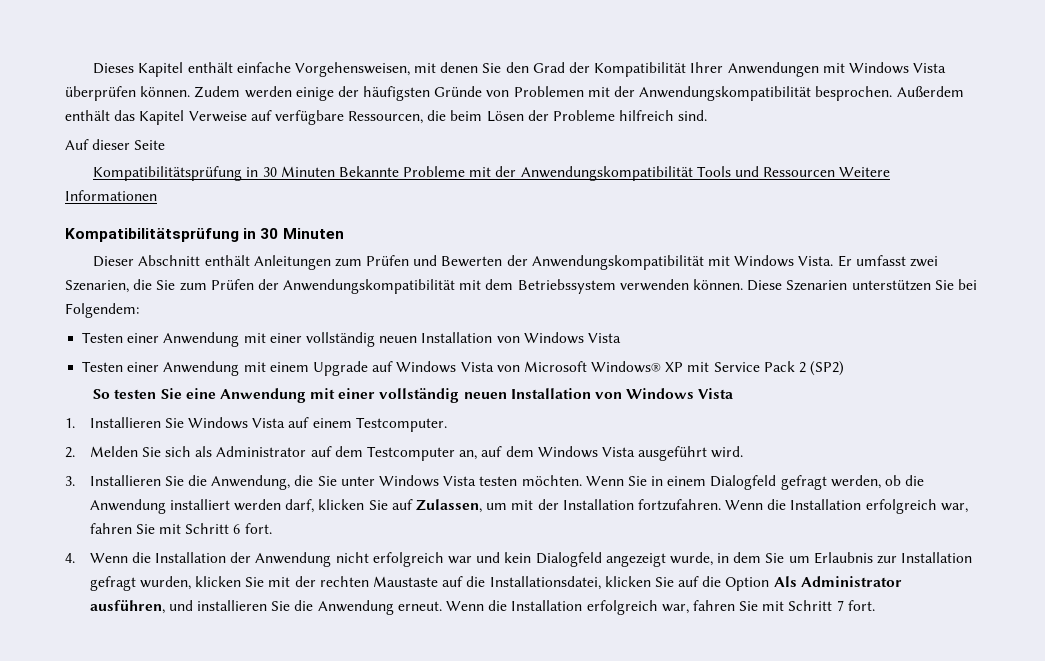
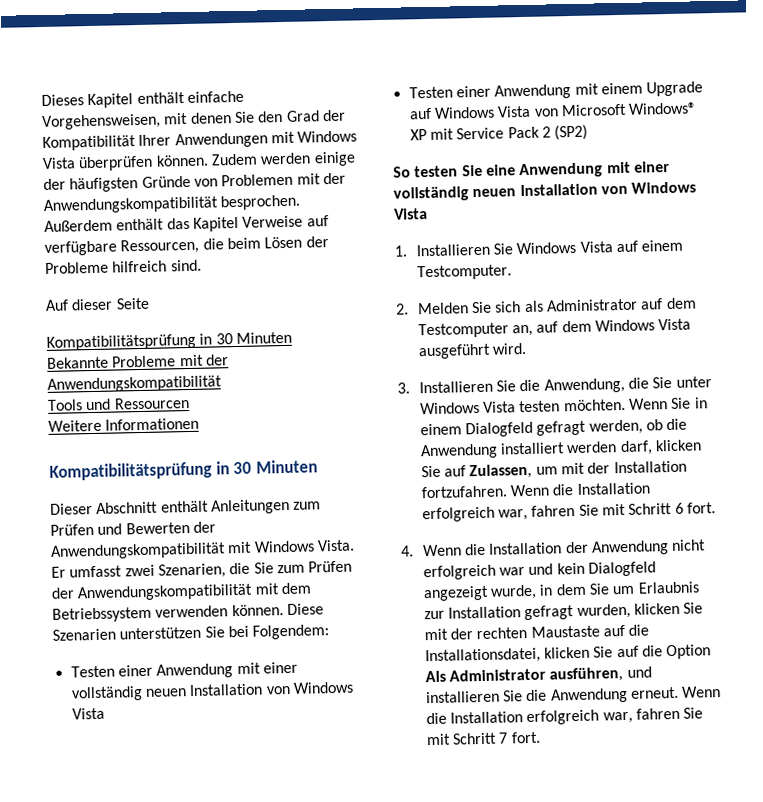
(335, 171) none -> (292, 338) //
(693, 173) none -> (222, 384) //
(836, 172) none -> (190, 403) //

